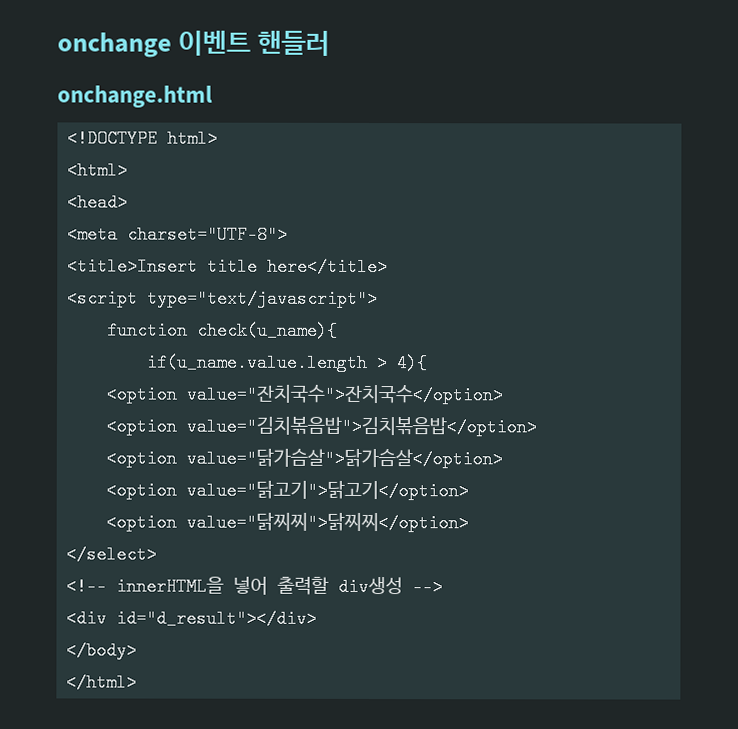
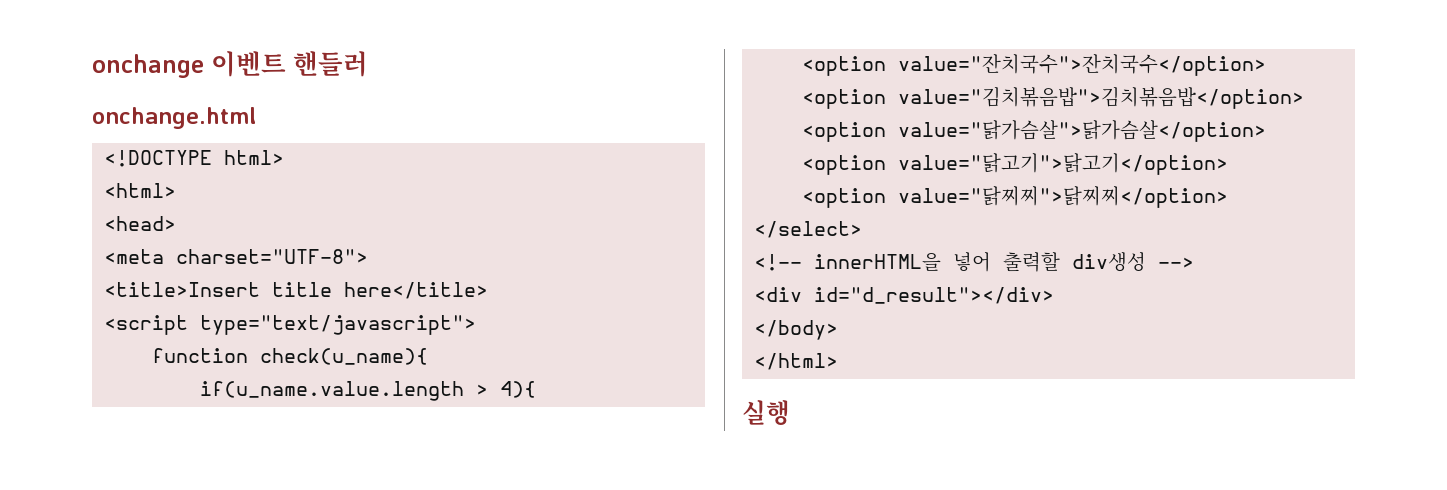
(138, 682) none -> [742,400,790,425] // 실행

